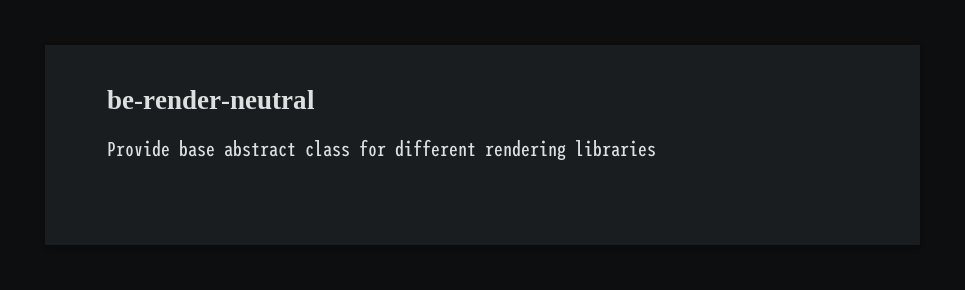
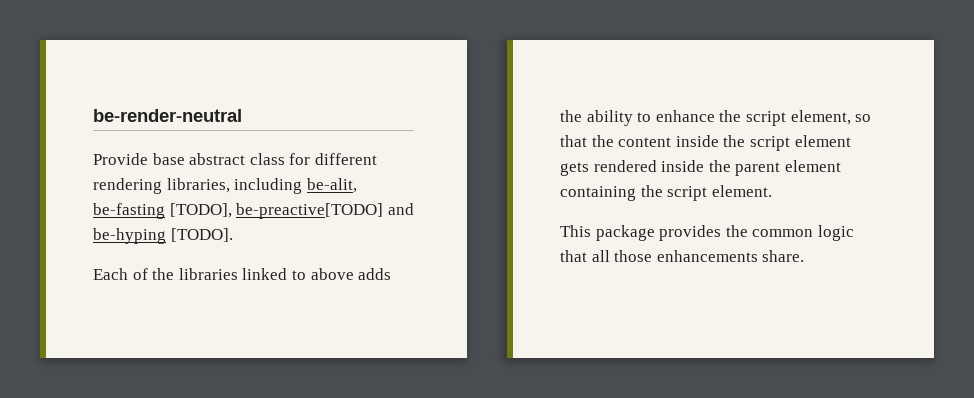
[575,140,656,157] libraries -> [166,178,357,194] [93,203,414,219] [93,228,233,244] [93,268,392,280] [560,110,872,126] [560,135,851,151] [560,160,841,176] [560,185,772,201] [560,225,854,241] [560,250,805,262] libraries, including be-alit, be-fasting [TODO], be-preactive[TODO] and be-hyping [TODO]. // Each of the libraries linked to above adds the ability to enhance the script element, so that the content inside the script element gets rendered inside the parent element containing the script element. // This package provides the common logic that all those enhancements share.

